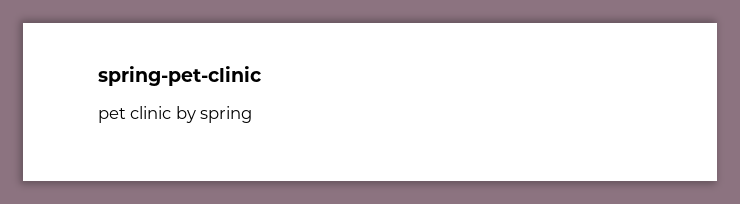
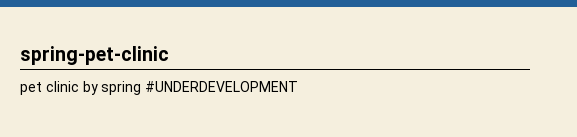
(253, 114) none -> [145,81,299,92] #UNDERDEVELOPMENT

